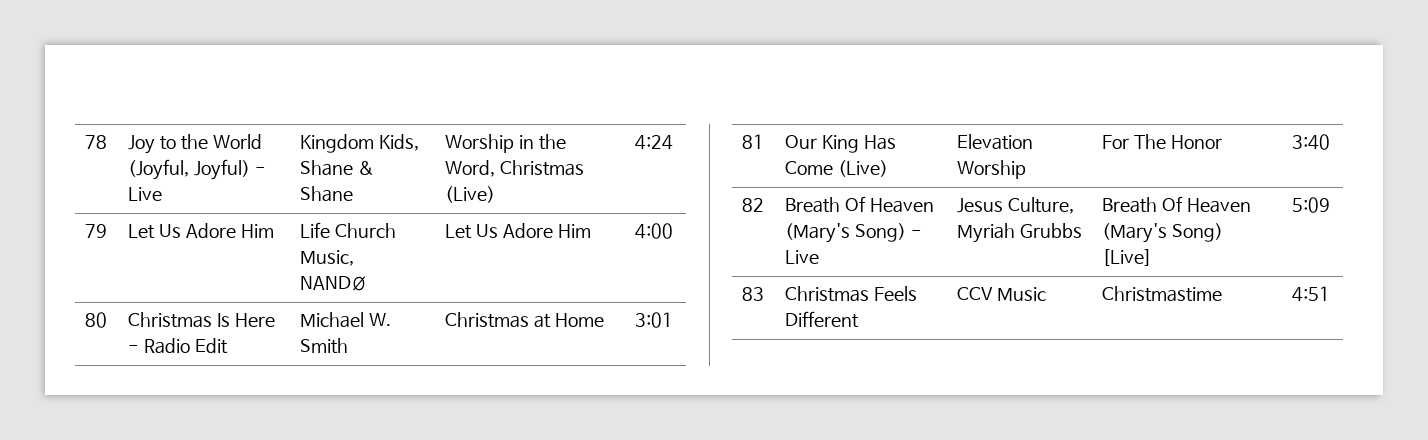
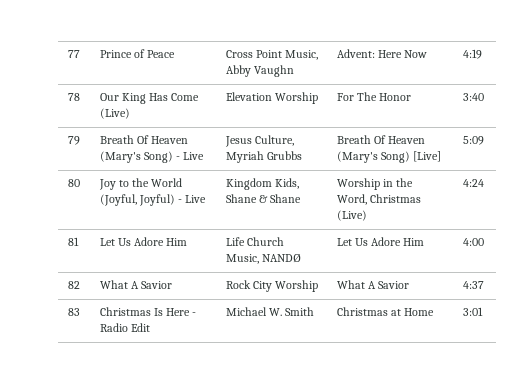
[85,135,108,149] 78 -> [67,50,80,58] [99,49,176,58] [225,50,319,60] [225,65,294,77] [336,49,428,58] [462,49,482,59] [67,93,80,101] [99,93,200,104] [99,108,130,119] [225,92,318,104] [336,92,412,101] [462,93,484,101] [67,136,80,145] [99,135,189,144] [99,151,205,163] [224,135,294,147] [225,151,302,163] [336,135,426,144] [336,151,442,163] [462,136,484,145] [67,179,80,187] 77 | Prince of Peace | Cross Point Music, Abby Vaughn | Advent: Here Now | 4:19 // 78 | Our King Has Come (Live) | Elevation Worship | For The Honor | 3:40 // 79 | Breath Of Heaven (Mary's Song) - Live | Jesus Culture, Myriah Grubbs | Breath Of Heaven (Mary's Song) [Live] | 5:09 // 80
[85,224,108,238] 79 -> [67,237,79,246] 81
[85,312,108,328] 80 -> [67,281,80,289] [99,280,173,289] [225,280,319,292] [336,280,410,289] [462,281,484,289] [67,308,80,316] 82 | What A Savior | Rock City Worship | What A Savior | 4:37 // 83
[742,134,765,149] [785,135,897,153] [785,160,889,177] [957,134,1034,150] [957,160,1027,179] [1102,134,1223,149] [1292,134,1331,150] [742,198,765,212] [785,196,935,213] [785,223,923,243] [785,250,820,264] [957,197,1075,214] [957,223,1083,243] [1102,196,1252,213] [1102,223,1224,243] [1102,249,1153,266] [1292,197,1331,213] [742,287,765,301] [785,286,918,302] [785,311,860,328] [957,287,1047,301] [1102,286,1223,302] [1292,286,1331,302] // 81 | Our King Has Come (Live) | Elevation Worship | For The Honor | 3:40 // 82 | Breath Of Heaven (Mary's Song) - Live | Jesus Culture, Myriah Grubbs | Breath Of Heaven (Mary's Song) [Live] | 5:09 // 83 | Christmas Feels Different | CCV Music | Christmastime | 4:51 -> (483, 311) none

